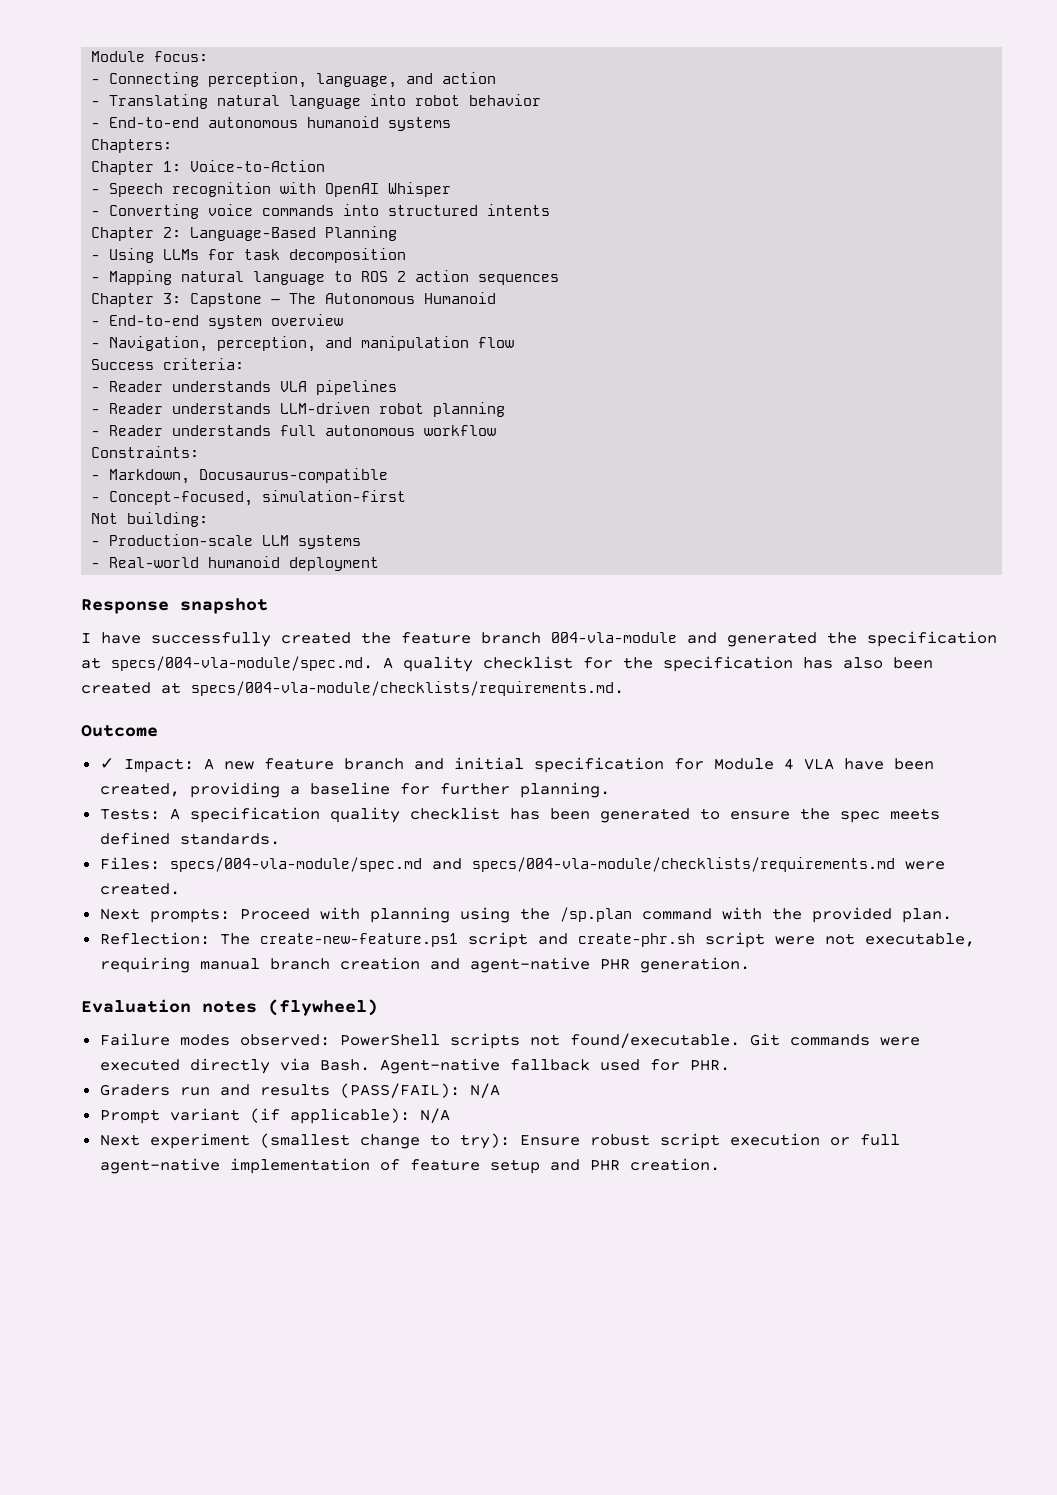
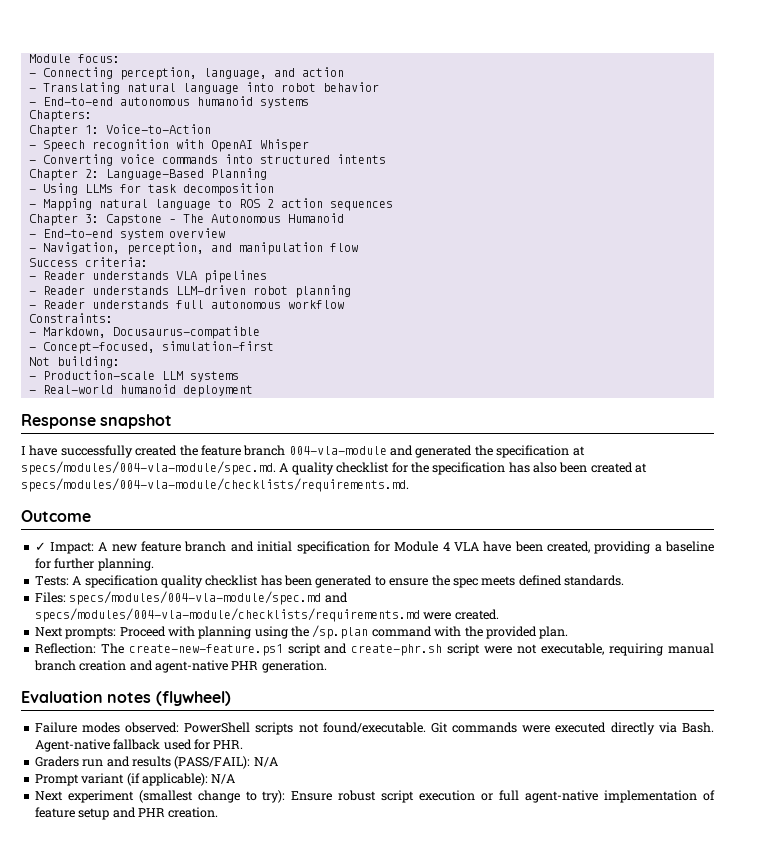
[111,656,373,671] specs/004-vla-module/spec.md. -> [21,461,276,475] specs/modules/004-vla-module/spec.md.
[191,681,624,696] specs/004-vla-module/checklists/requirements.md. -> [21,478,409,492] specs/modules/004-vla-module/checklists/requirements.md.
[169,857,895,872] specs/004-vla-module/spec.md and specs/004-vla-module/checklists/requirements.md -> [69,591,348,605] [34,608,420,622] specs/modules/004-vla-module/spec.md and specs/modules/004-vla-module/checklists/requirements.md

